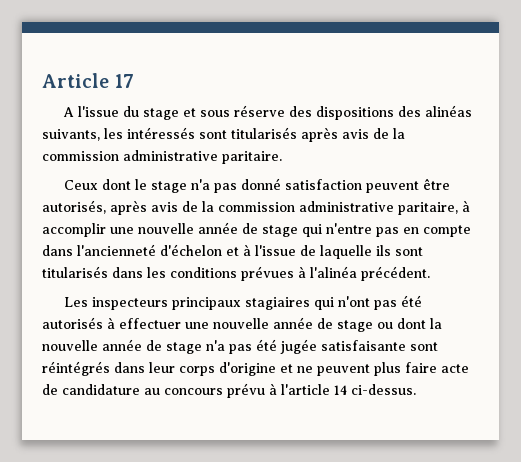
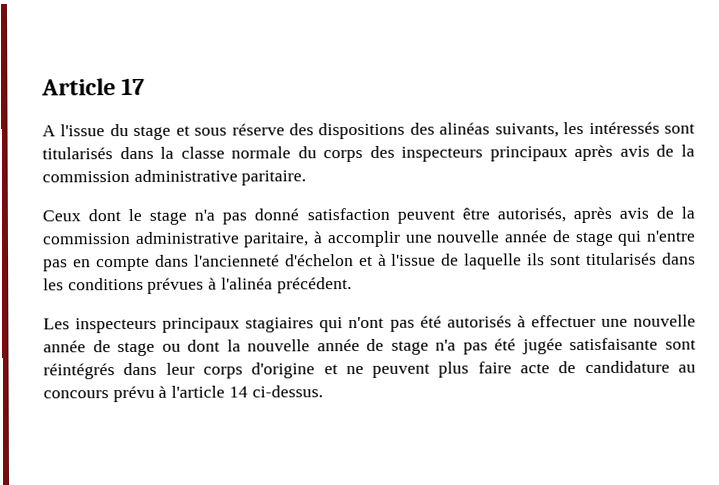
(297, 133) none -> [119,145,568,163] dans la classe normale du corps des inspecteurs principaux

